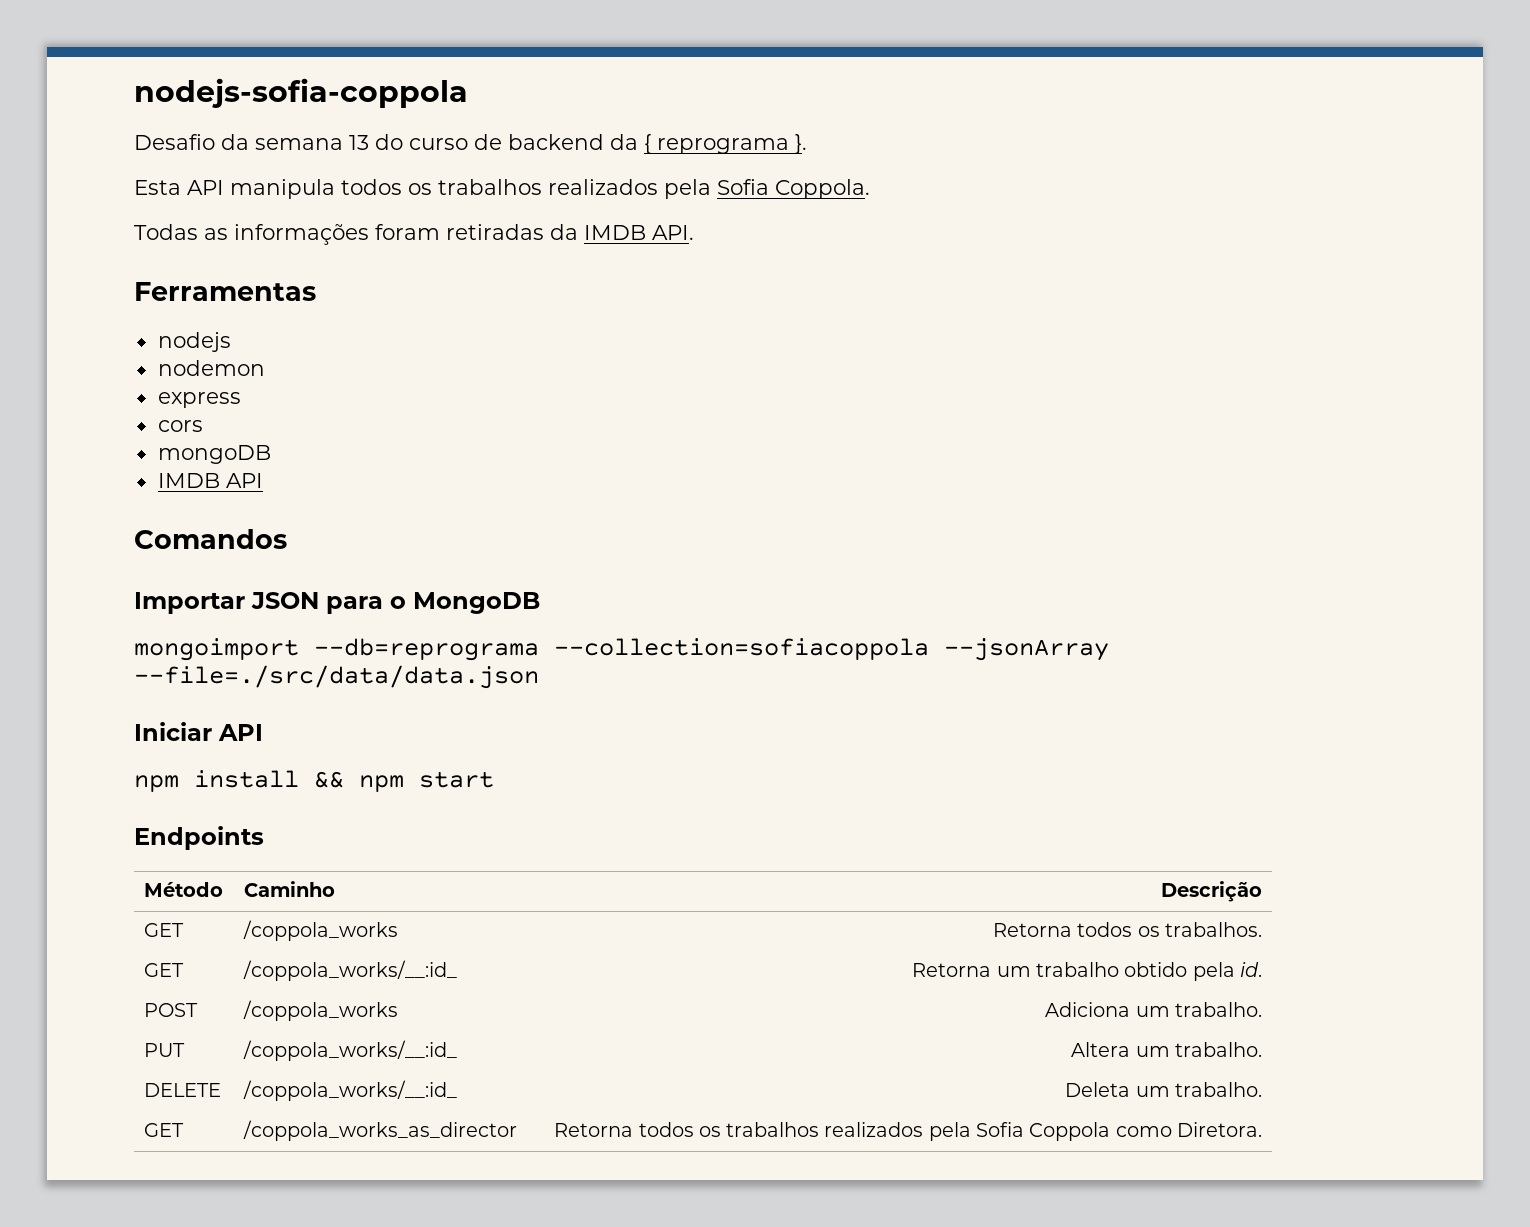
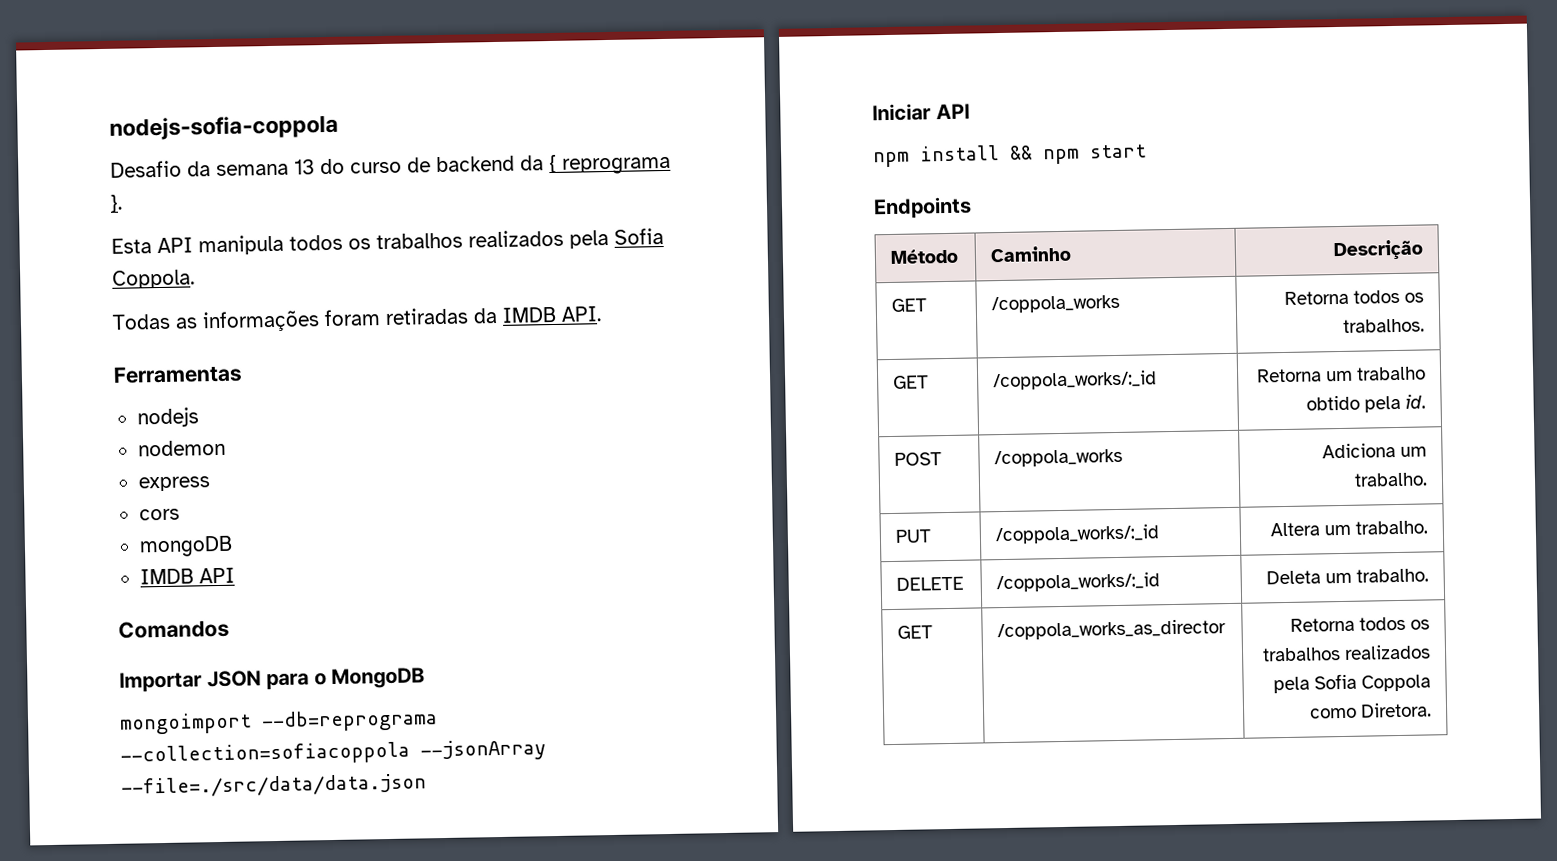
[243,960,458,981] /coppola_works/__:id_ -> [993,370,1158,391] /coppola_works/:_id
[243,1040,458,1061] /coppola_works/__:id_ -> [995,524,1161,545] /coppola_works/:_id
[243,1080,458,1101] /coppola_works/__:id_ -> [996,572,1161,593] /coppola_works/:_id

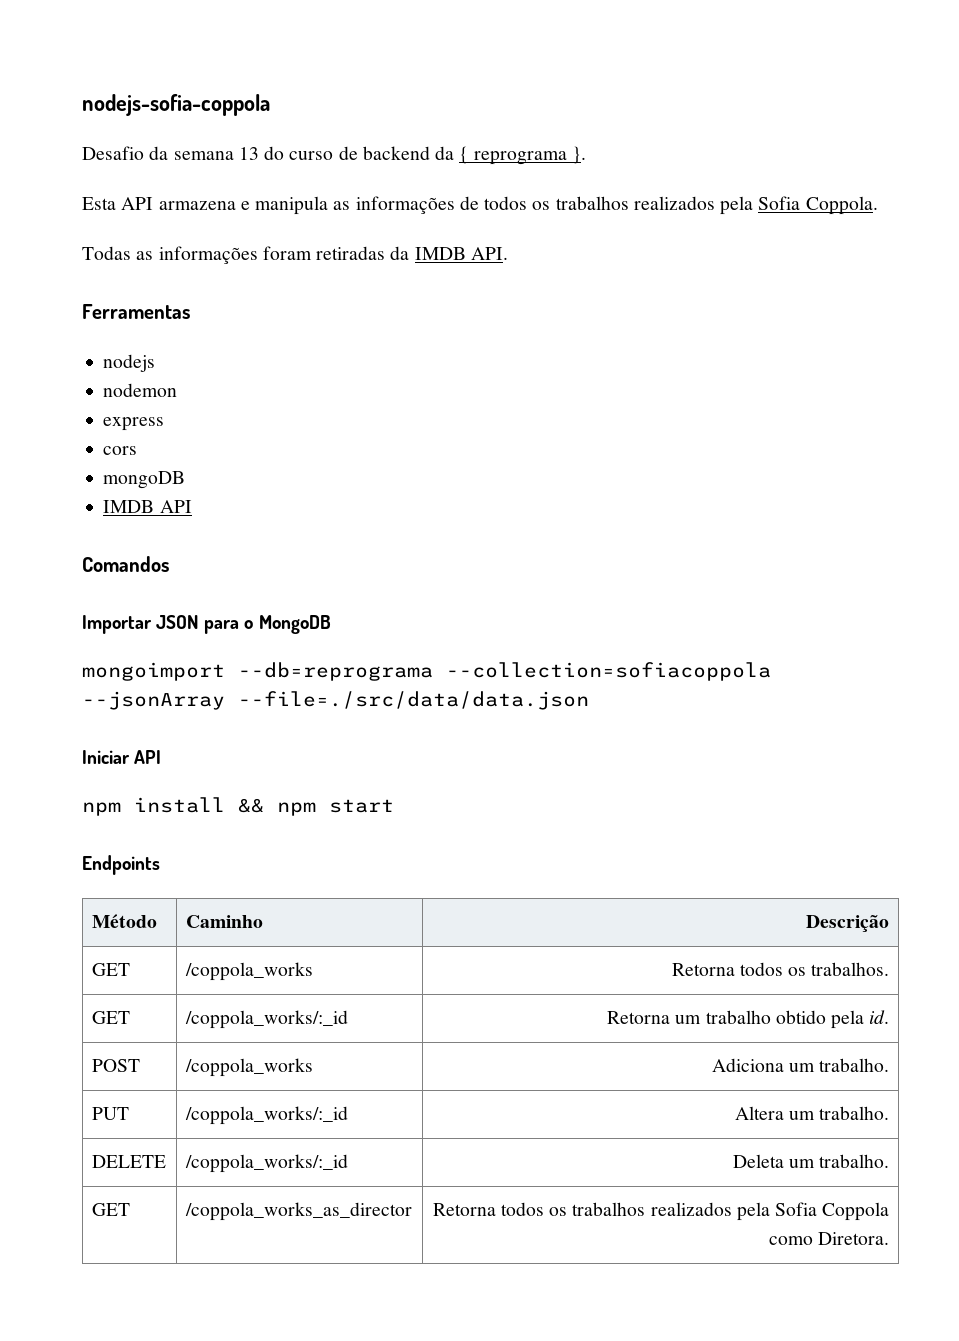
[198,234,284,256] manipula -> [158,196,479,215] armazena e manipula as informações de

